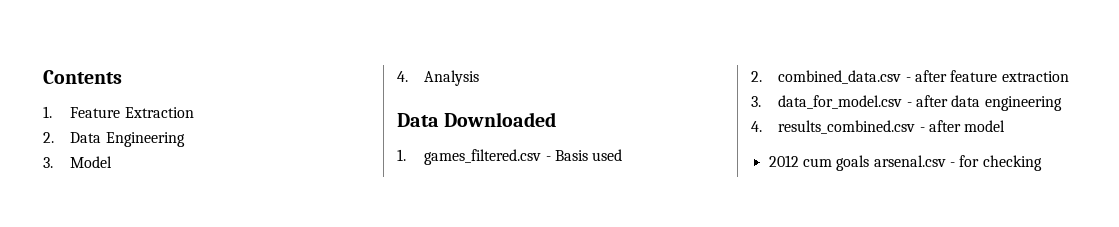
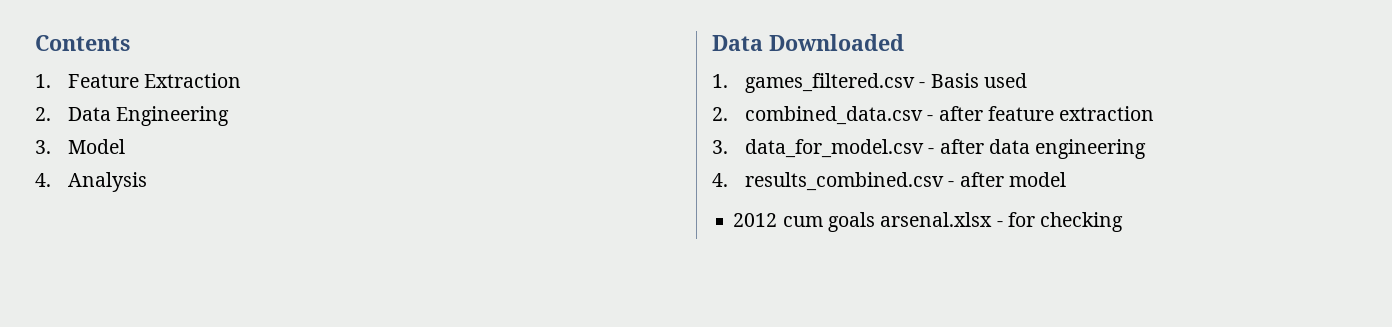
[873,155,946,167] arsenal.csv -> [880,212,993,227] arsenal.xlsx

